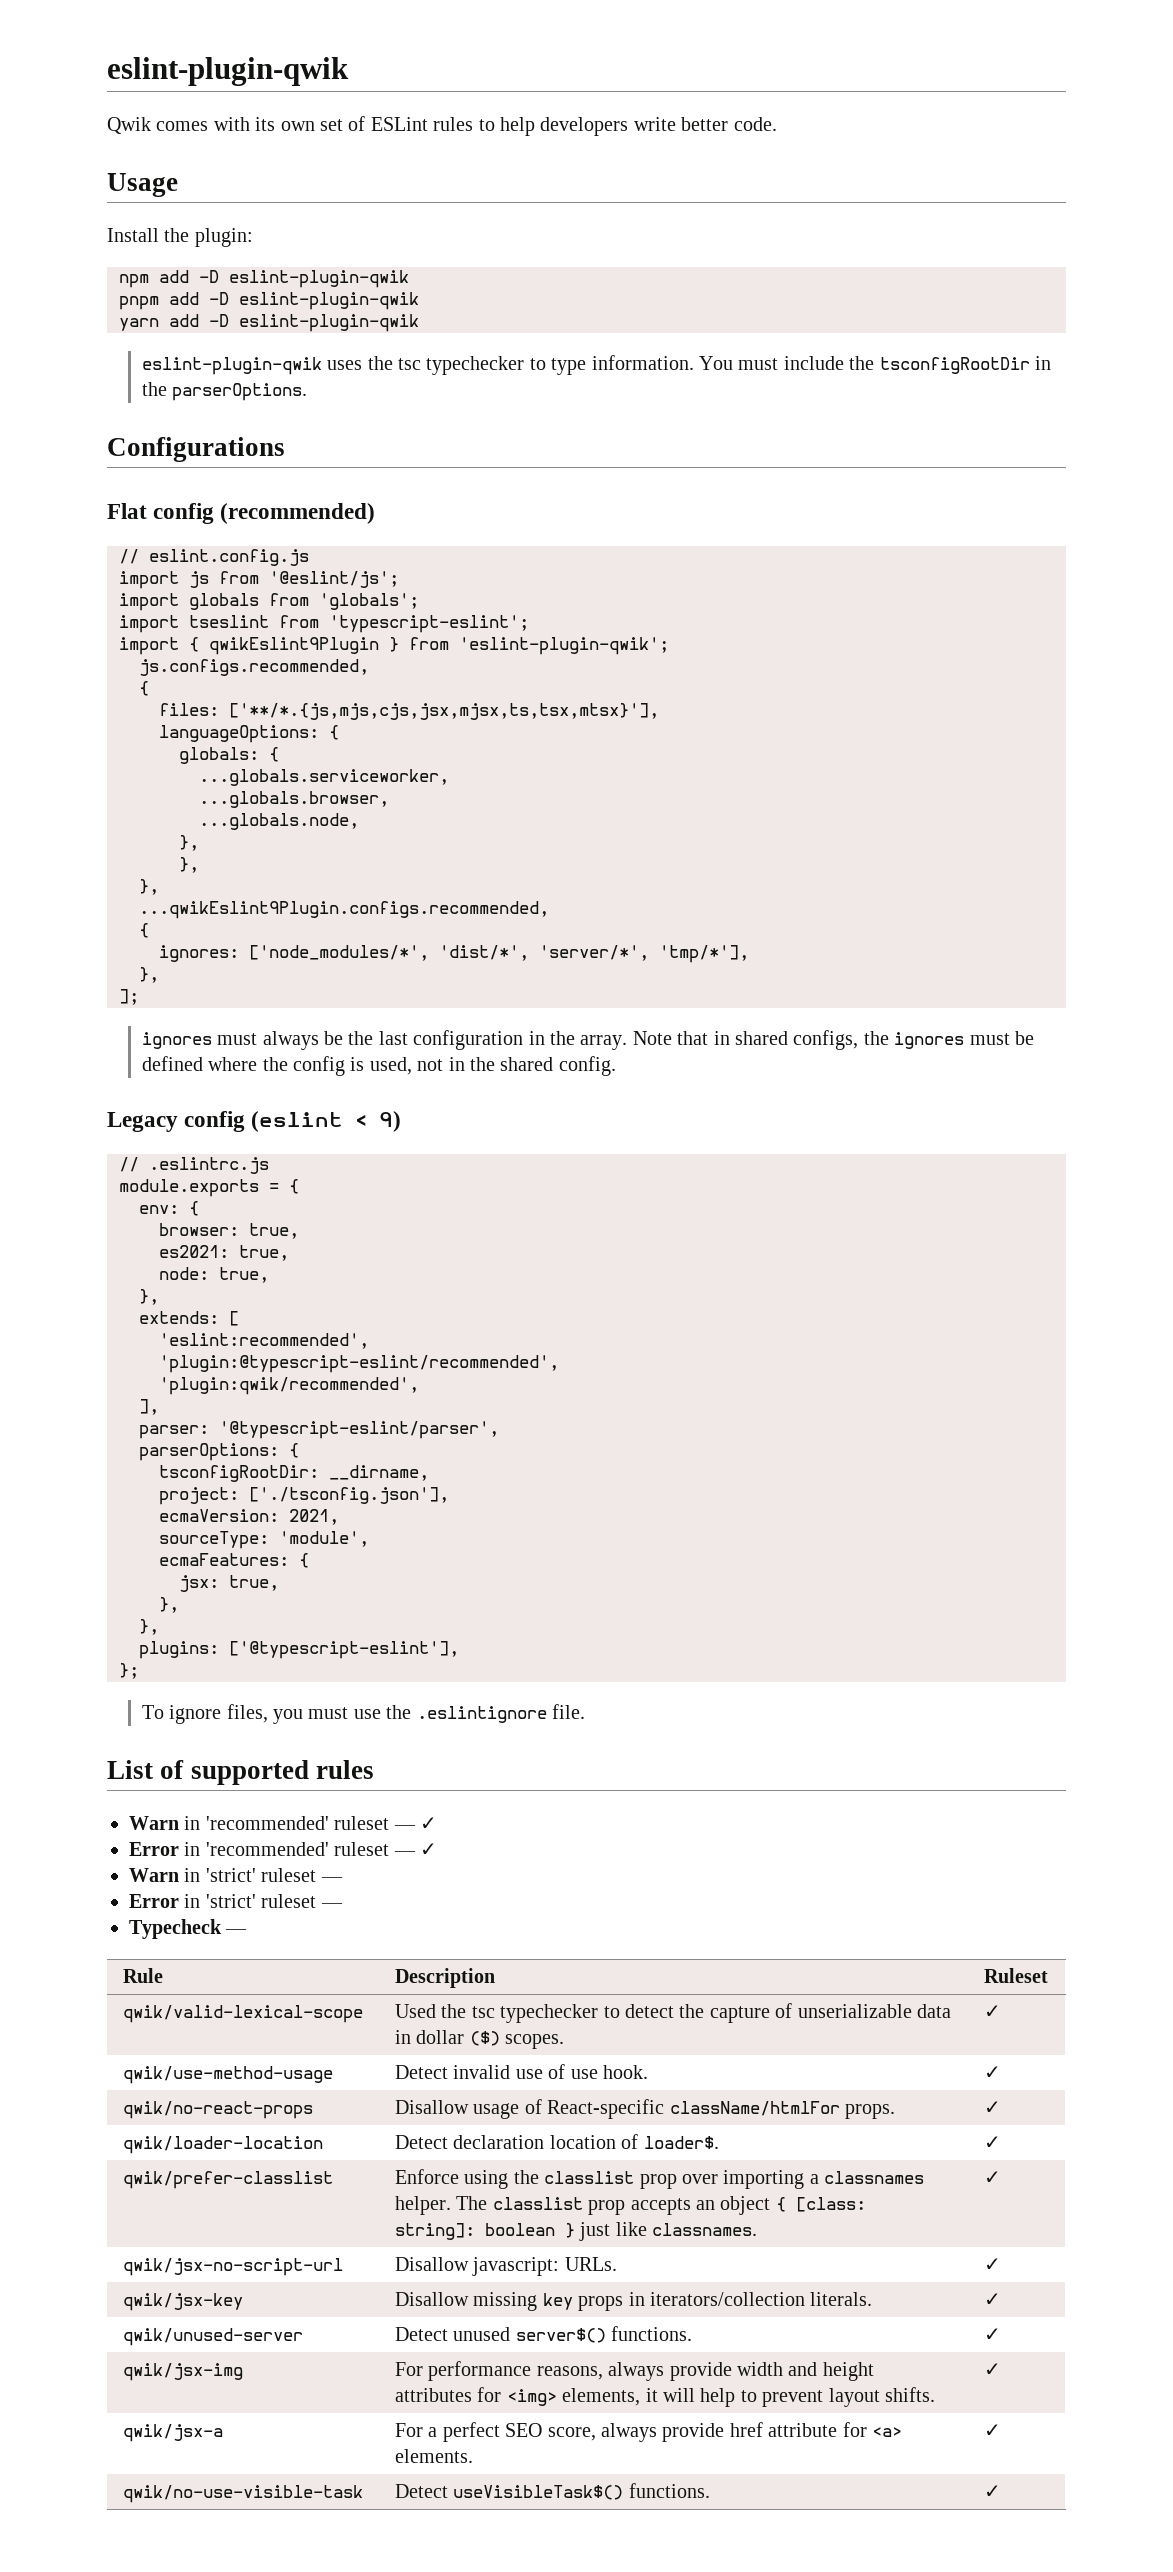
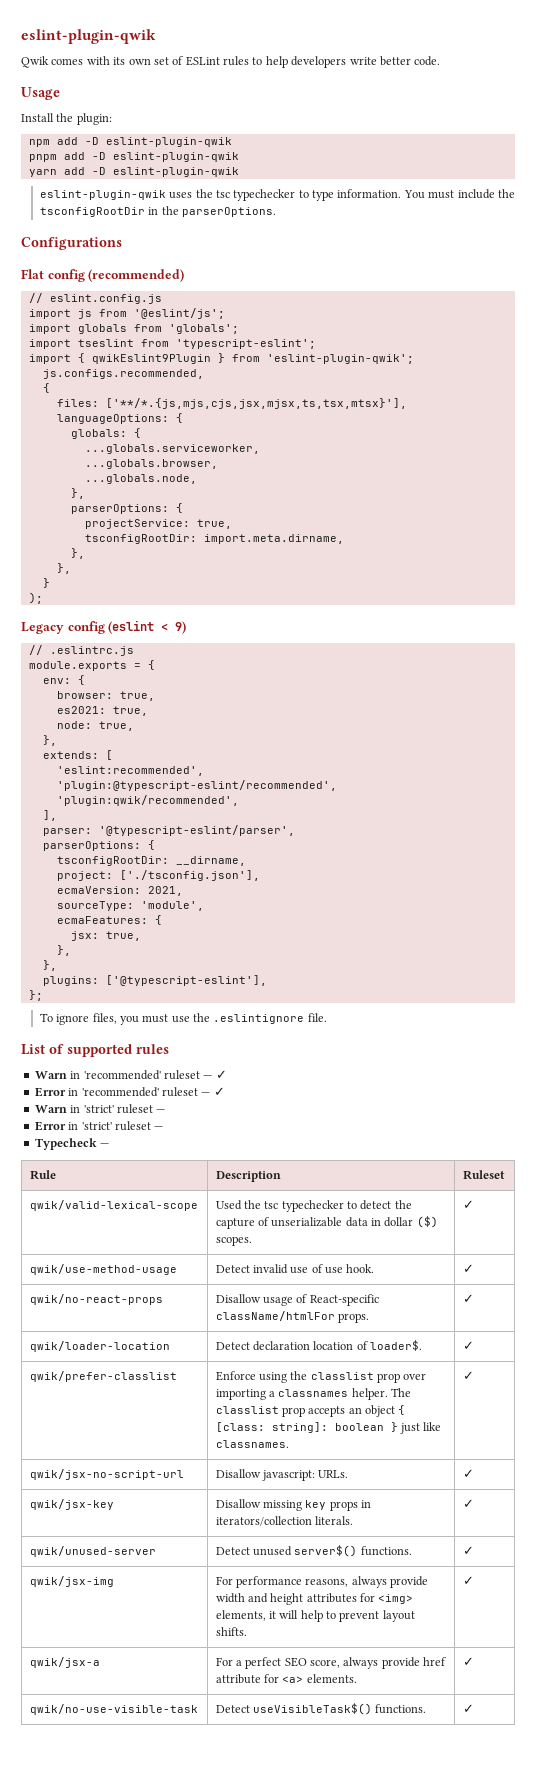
[179,857,199,873] [139,879,159,895] [139,901,549,919] [139,923,149,938] [159,945,749,963] [139,967,159,983] [119,989,139,1005] [141,1030,1035,1050] [141,1056,616,1076] }, // }, // ...qwikEslint9Plugin.configs.recommended, // { // ignores: ['node_modules/*', 'dist/*', 'server/*', 'tmp/*'], // }, // ]; // ignores must always be the last configuration in the array. Note that in shared configs, the ignores must be defined where the config is used, not in the shared config. -> [70,503,183,514] [84,519,232,529] [84,534,344,544] [70,548,85,559] [56,563,71,574] [42,578,50,588] [28,592,43,604] parserOptions: { // projectService: true, // tsconfigRootDir: import.meta.dirname, // }, // }, // } // );

